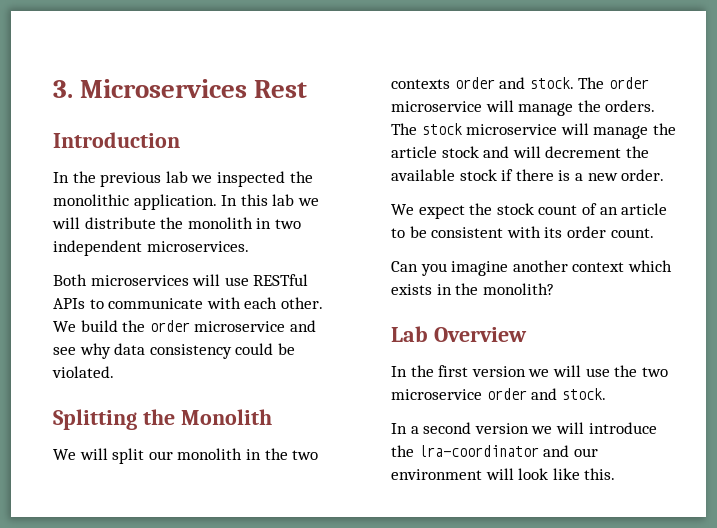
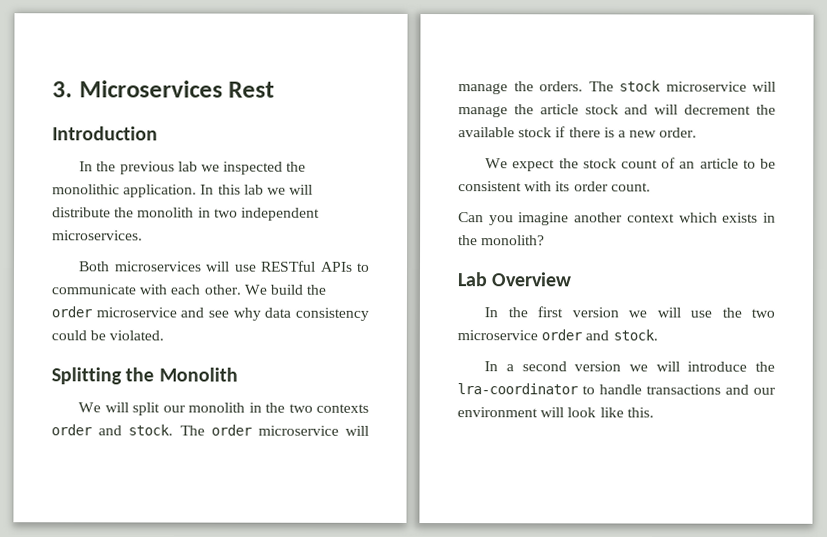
(539, 451) none -> [582,384,721,395] to handle transactions

